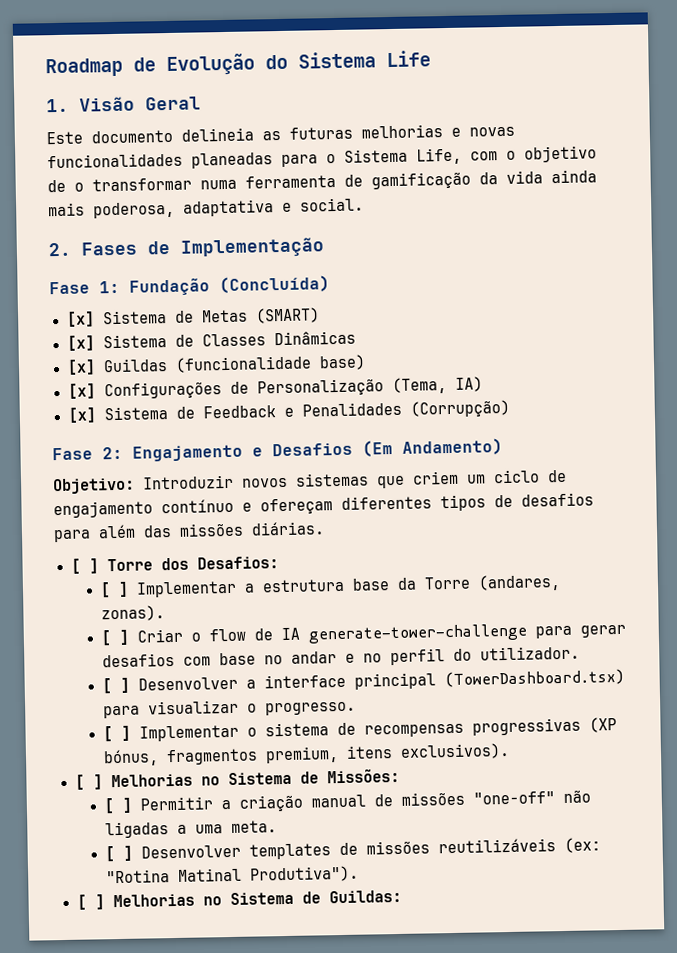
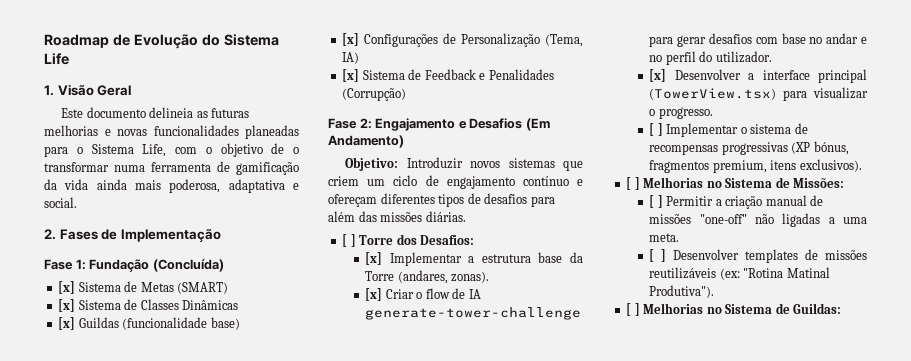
[99,581,129,598] [ ] -> [365,252,383,265] [x]
[100,629,129,646] [ ] -> [365,288,383,301] [x]
[101,677,130,694] [ ] -> [649,69,667,82] [x]
[443,668,625,688] (TowerDashboard.tsx) -> [649,88,777,100] (TowerView.tsx)

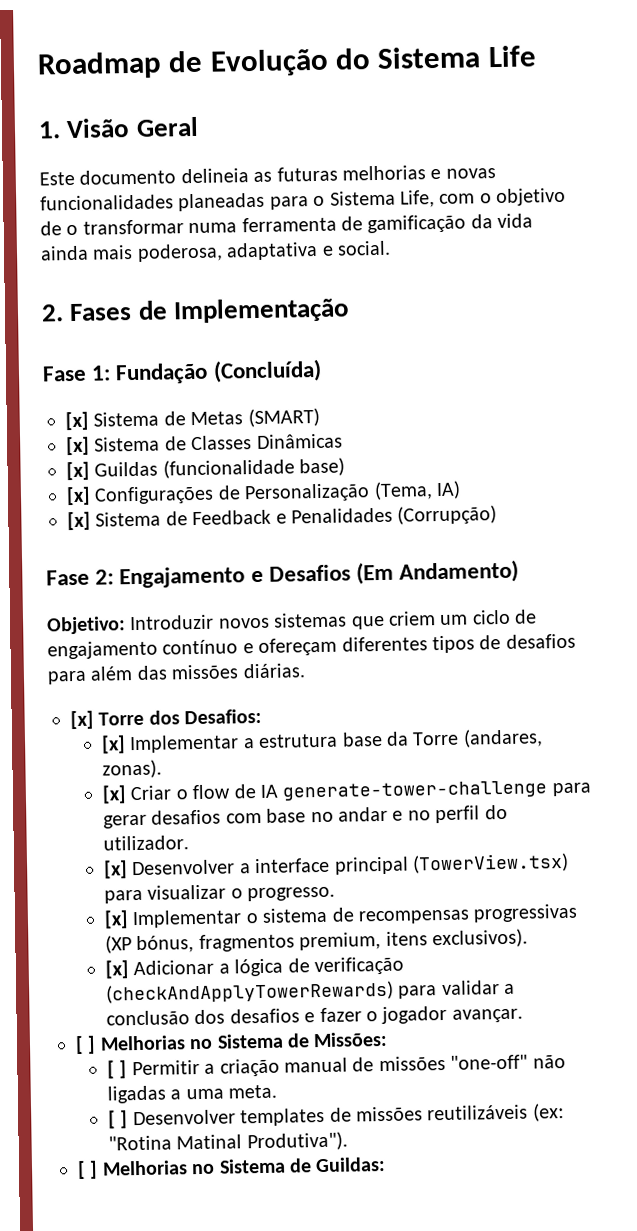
[342,234,356,247] [ ] -> [70,710,94,730] [x]
[649,123,663,136] [ ] -> [104,910,130,929] [x]
(862, 165) none -> [105,956,405,979] [106,980,516,1004] [106,1005,523,1026] // [x] Adicionar a lógica de verificação (checkAndApplyTowerRewards) para validar a conclusão dos desafios e fazer o jogador avançar.

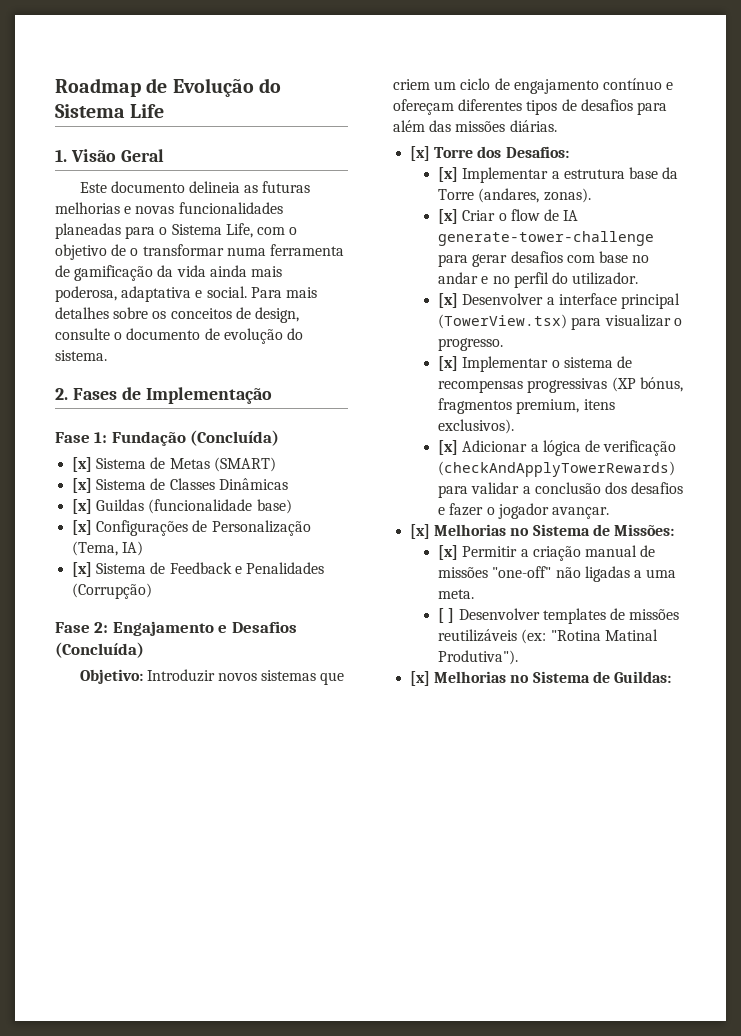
(391, 248) none -> [250,287,317,298] [55,307,299,323] [55,328,303,344] [55,350,107,361] Para mais detalhes sobre os conceitos de design, consulte o documento de evolução do sistema.
[356,559,520,585] (Em Andamento) -> [55,642,144,658] (Concluída)
[75,1035,97,1055] [ ] -> [410,524,431,539] [x]
[107,1060,128,1079] [ ] -> [438,545,459,560] [x]
[77,1160,99,1180] [ ] -> [410,671,431,686] [x]

